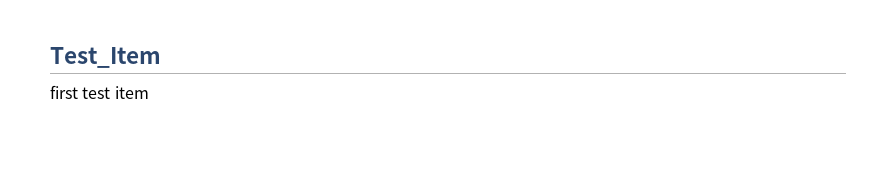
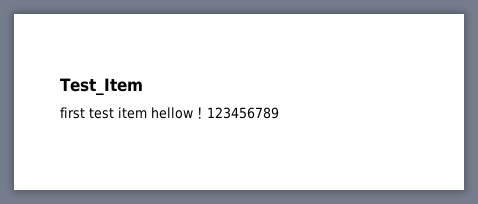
(149, 92) none -> [151,107,279,119] hellow！123456789

